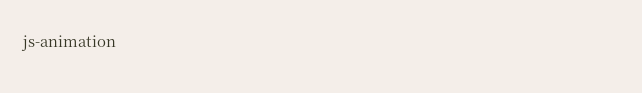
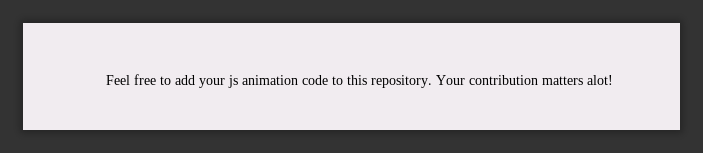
[21,35,116,51] js-animation -> [106,74,614,88] Feel free to add your js animation code to this repository. Your contribution matters alot!

